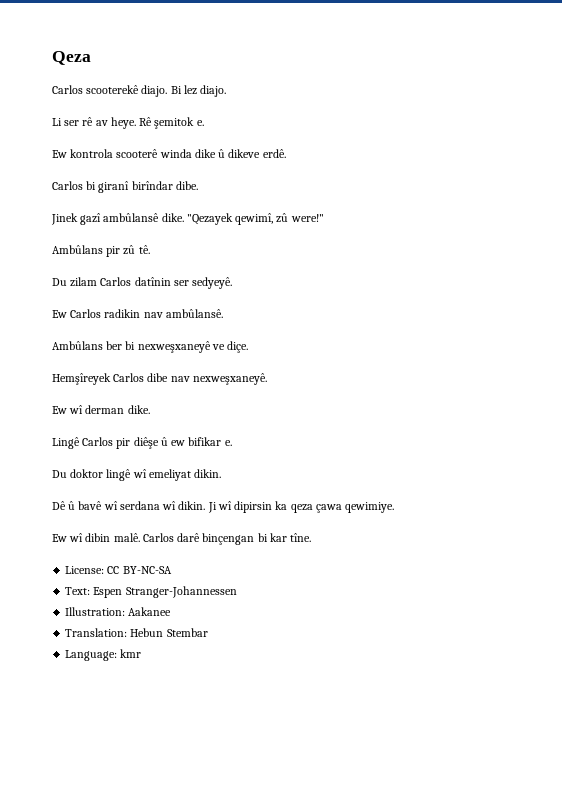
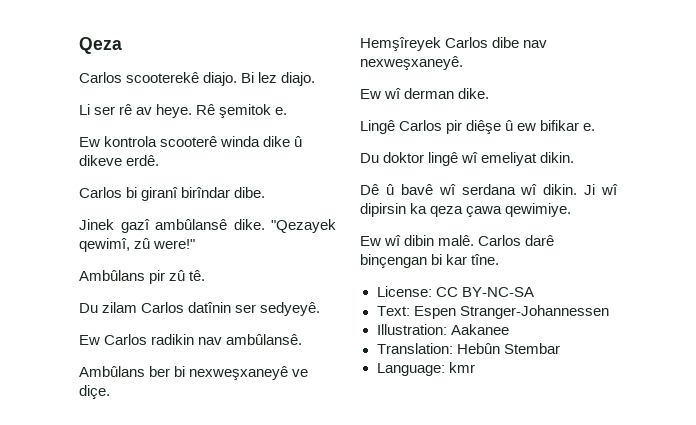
[130,628,164,637] Hebun -> [456,343,500,354] Hebûn

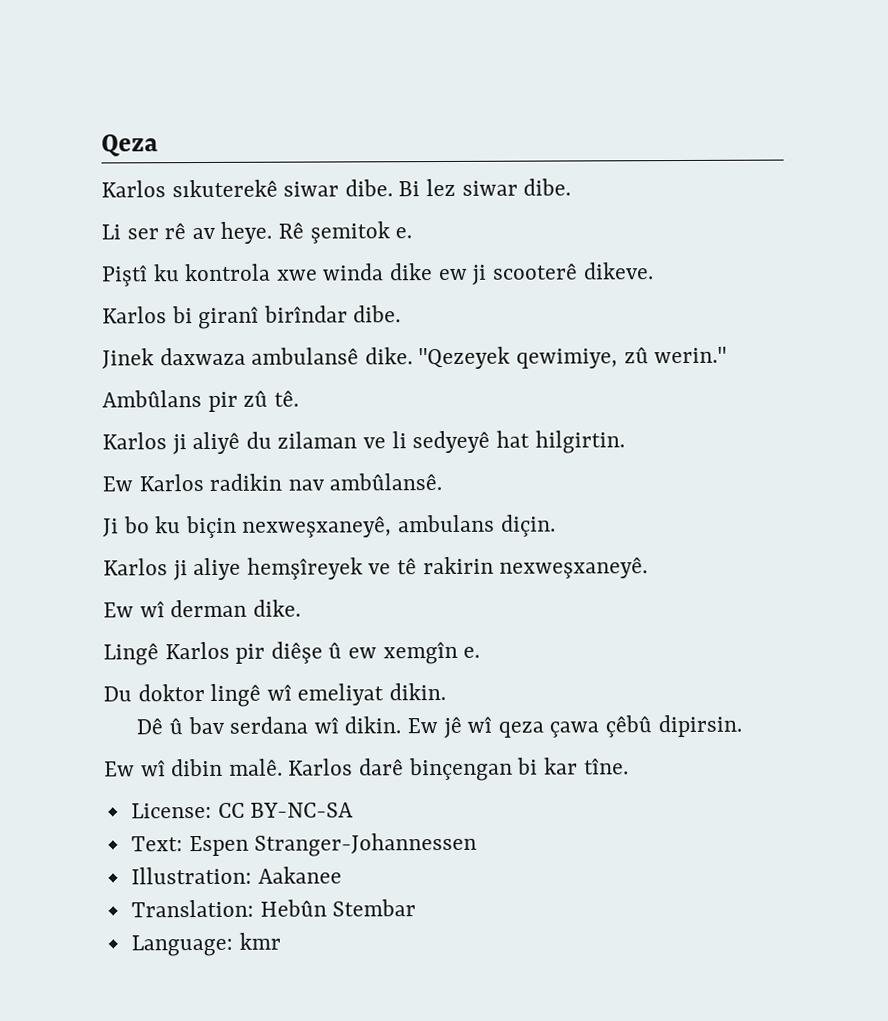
[79,72,316,86] Carlos scooterekê diajo. Bi lez diajo. -> [101,178,572,198] Karlos sıkuterekê siwar dibe. Bi lez siwar dibe.
[79,136,303,147] [79,155,160,166] [79,187,122,198] Ew kontrola scooterê winda dike û dikeve erdê. // Carlos -> [101,262,654,287] [102,306,167,324] Piştî ku kontrola xwe winda dike ew ji scooterê dikeve. // Karlos
[120,219,336,233] [79,238,196,252] [79,270,206,284] [79,302,321,316] [79,334,148,345] gazî ambûlansê dike. "Qezayek qewimî, zû were!" // Ambûlans pir zû tê. // Du zilam Carlos datînin ser sedyeyê. // Ew Carlos -> [159,346,728,370] [102,390,299,412] [102,430,625,455] [102,474,204,492] daxwaza ambulansê dike. "Qezeyek qewimiye, zû werin." // Ambûlans pir zû tê. // Karlos ji aliyê du zilaman ve li sedyeyê hat hilgirtin. // Ew Karlos
[79,366,309,380] [79,385,110,399] [360,37,548,51] Ambûlans ber bi nexweşxaneyê ve diçe. // Hemşîreyek Carlos dibe nav -> [103,514,556,539] [103,556,494,581] Ji bo ku biçin nexweşxaneyê, ambulans diçin. // Karlos ji aliye hemşîreyek ve tê rakirin
[399,120,443,131] Carlos -> [164,641,230,660] Karlos
[540,120,580,131] bifikar -> [382,641,458,665] xemgîn
[400,184,456,195] bavê wî -> [187,716,225,735] bav
[584,184,618,195] [360,203,572,217] Ji wî dipirsin ka qeza çawa qewimiye. -> [406,714,742,739] Ew jê wî qeza çawa çêbû dipirsin.
[478,235,522,246] Carlos -> [288,758,354,776] Karlos

